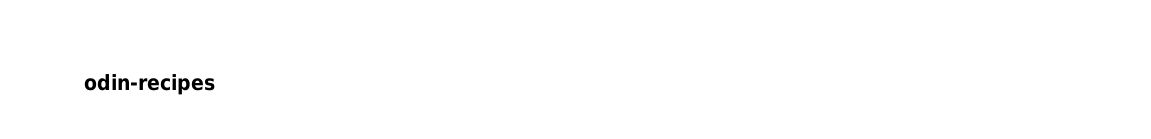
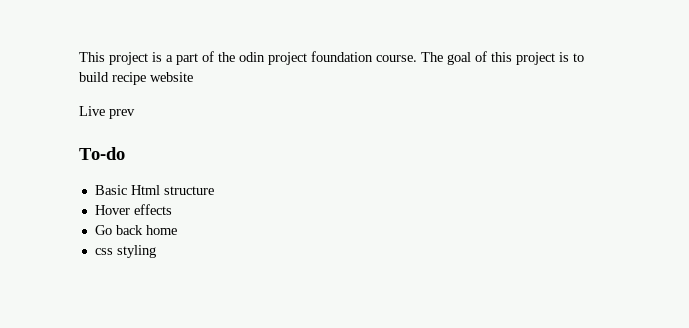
[84,74,215,95] odin-recipes -> [79,51,584,65] [79,72,193,85] [79,106,135,119] [79,147,125,160] [94,185,214,195] [94,204,172,215] [94,225,177,235] [94,245,156,258] This project is a part of the odin project foundation course. The goal of this project is to build recipe website // Live prev // To-do // Basic Html structure // Hover effects // Go back home // css styling

